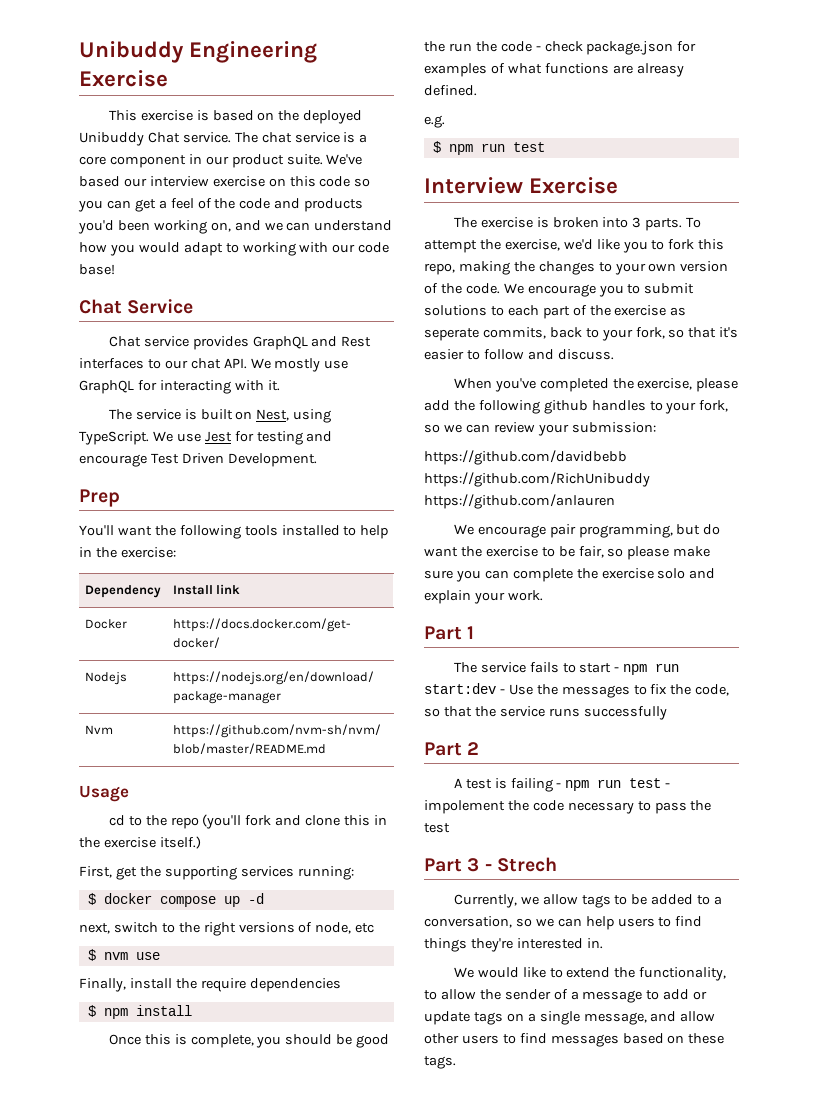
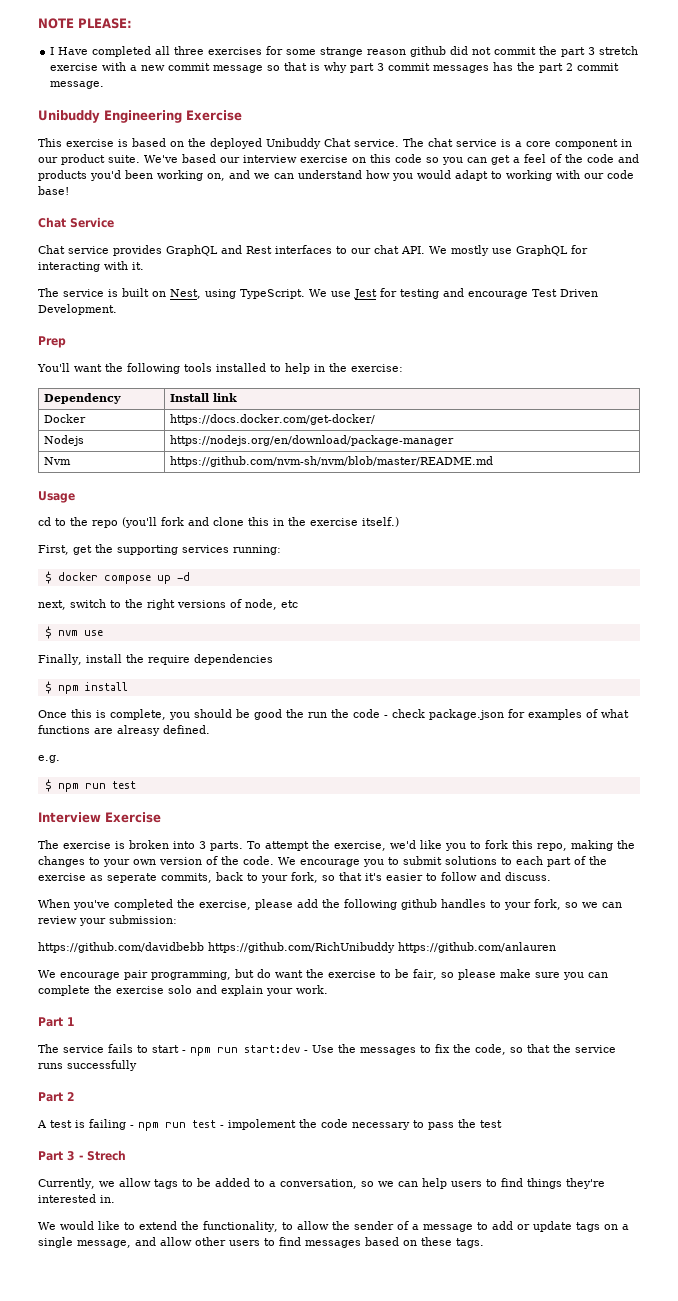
(79, 52) none -> [38,18,132,29] [50,46,639,57] [50,62,620,73] [50,81,105,89] NOTE PLEASE: // I Have completed all three exercises for some strange reason github did not commit the part 3 stretch exercise with a new commit message so that is why part 3 commit messages has the part 2 commit message. //

